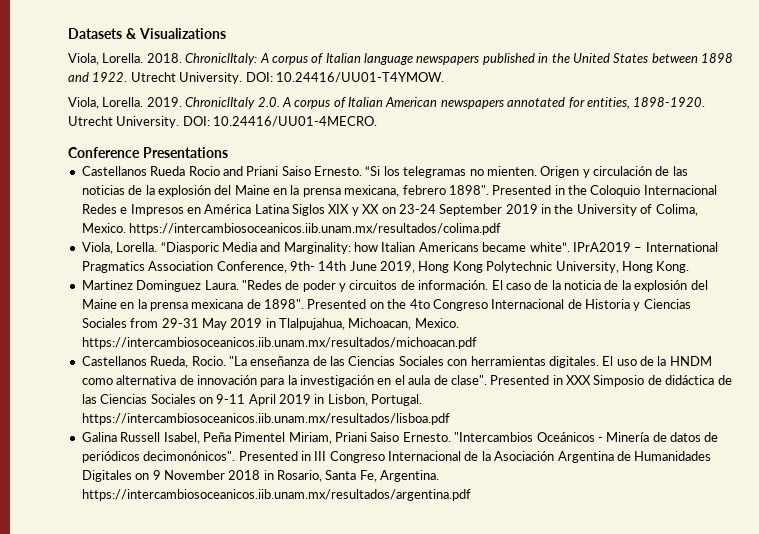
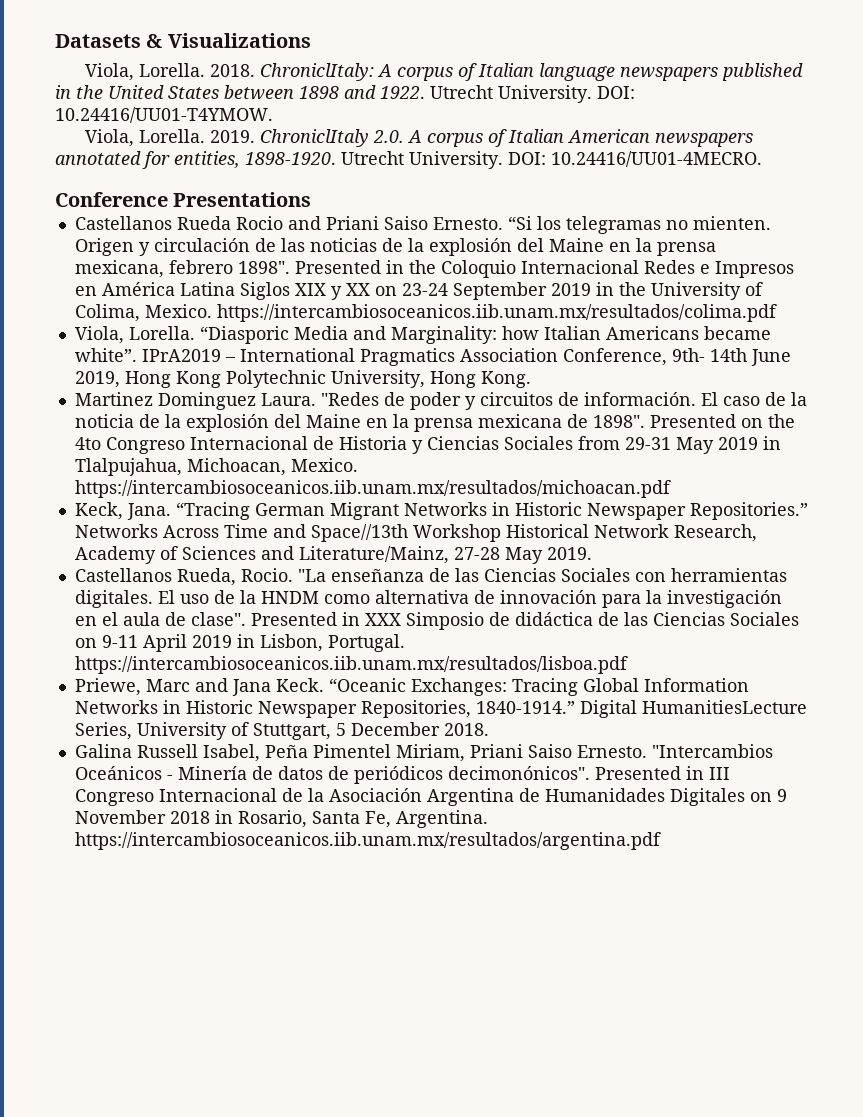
(477, 343) none -> [74,502,808,520] [74,524,757,542] [74,546,592,564] // Keck, Jana. “Tracing German Migrant Networks in Historic Newspaper Repositories.” Networks Across Time and Space//13th Workshop Historical Network Research, Academy of Sciences and Literature/Mainz, 27-28 May 2019.
(450, 419) none -> [74,678,749,696] [74,700,807,718] [74,722,489,740] // Priewe, Marc and Jana Keck. “Oceanic Exchanges: Tracing Global Information Networks in Historic Newspaper Repositories, 1840-1914.” Digital HumanitiesLecture Series, University of Stuttgart, 5 December 2018.

